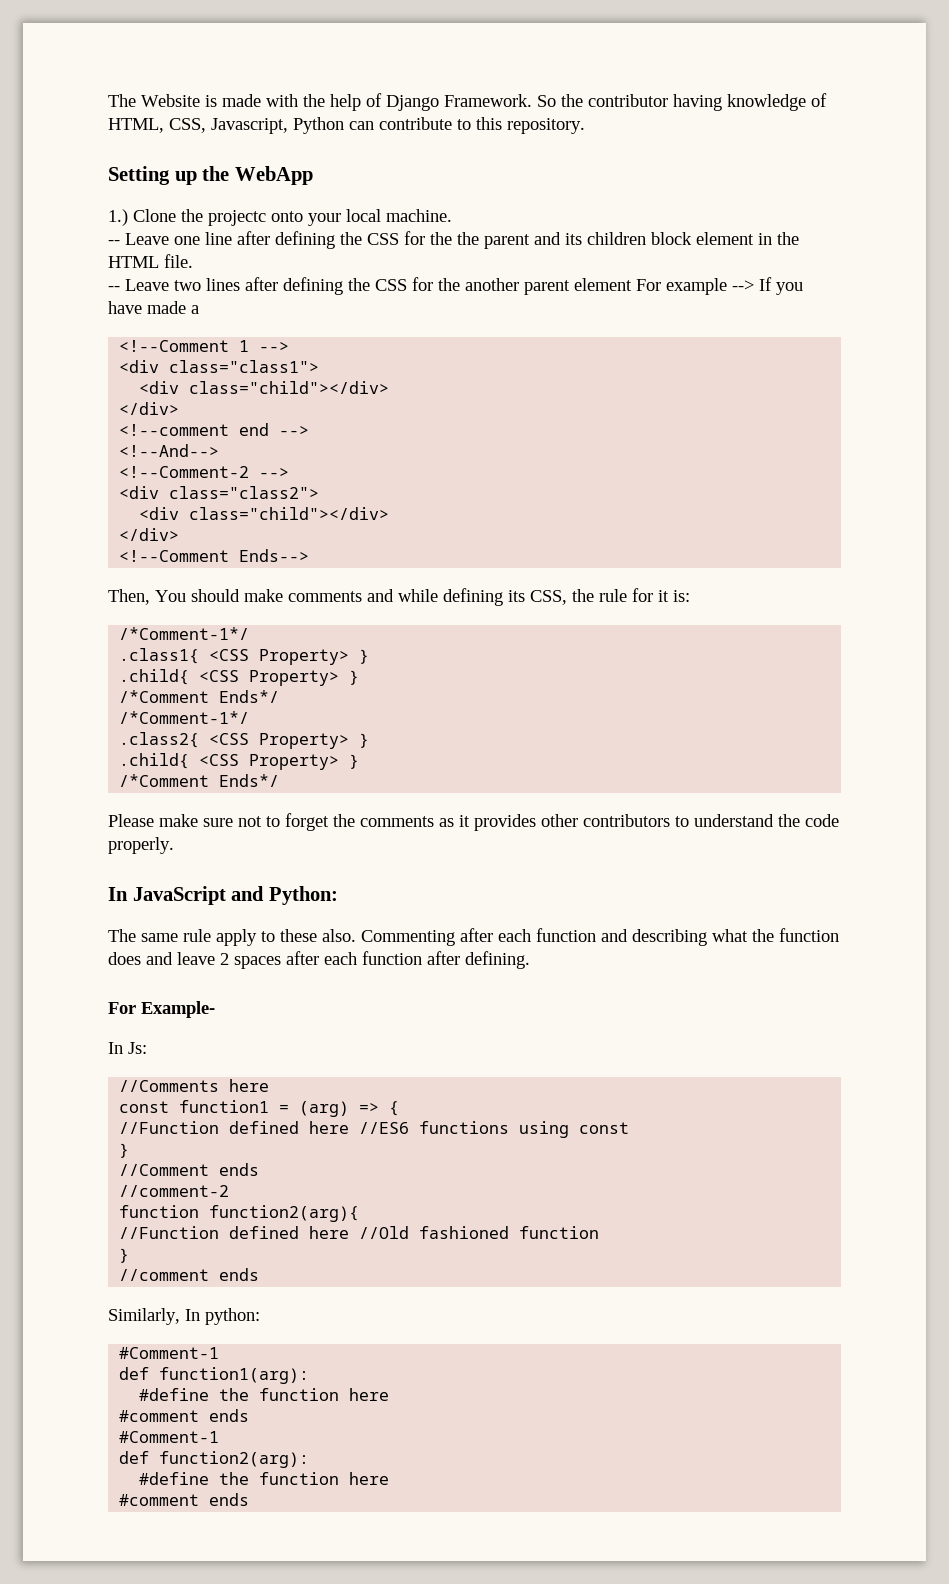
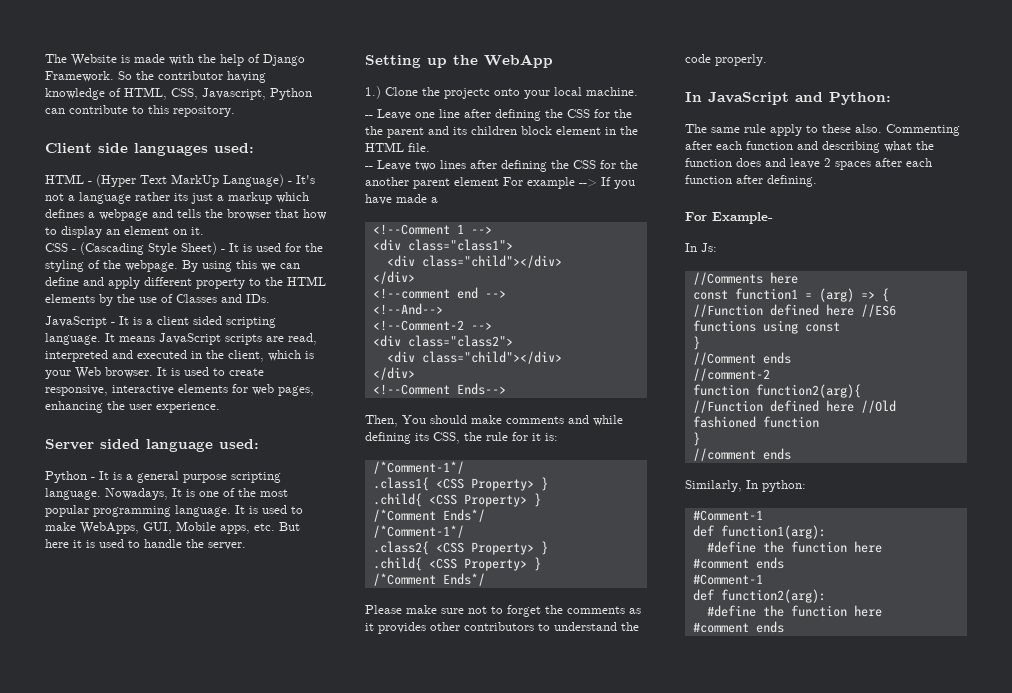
(585, 126) none -> [45,143,254,156] [45,174,315,187] [45,192,309,204] [45,209,327,221] [45,226,204,238] [45,242,323,255] [45,260,300,272] [45,276,326,289] [45,294,270,306] [45,316,276,328] [45,333,317,345] [45,350,314,362] [45,367,264,379] [45,384,314,396] [45,401,220,413] [45,439,259,452] [45,471,281,483] [45,488,288,500] [45,505,303,517] [45,521,300,534] [45,539,246,550] // Client side languages used: // HTML - (Hyper Text MarkUp Language) - It's not a language rather its just a markup which defines a webpage and tells the browser that how to display an element on it. // CSS - (Cascading Style Sheet) - It is used for the styling of the webpage. By using this we can define and apply different property to the HTML elements by the use of Classes and IDs. // JavaScript - It is a client sided scripting language. It means JavaScript scripts are read, interpreted and executed in the client, which is your Web browser. It is used to create responsive, interactive elements for web pages, enhancing the user experience. // Server sided language used: // Python - It is a general purpose scripting language. Nowadays, It is one of the most popular programming language. It is used to make WebApps, GUI, Mobile apps, etc. But here it is used to handle the server.

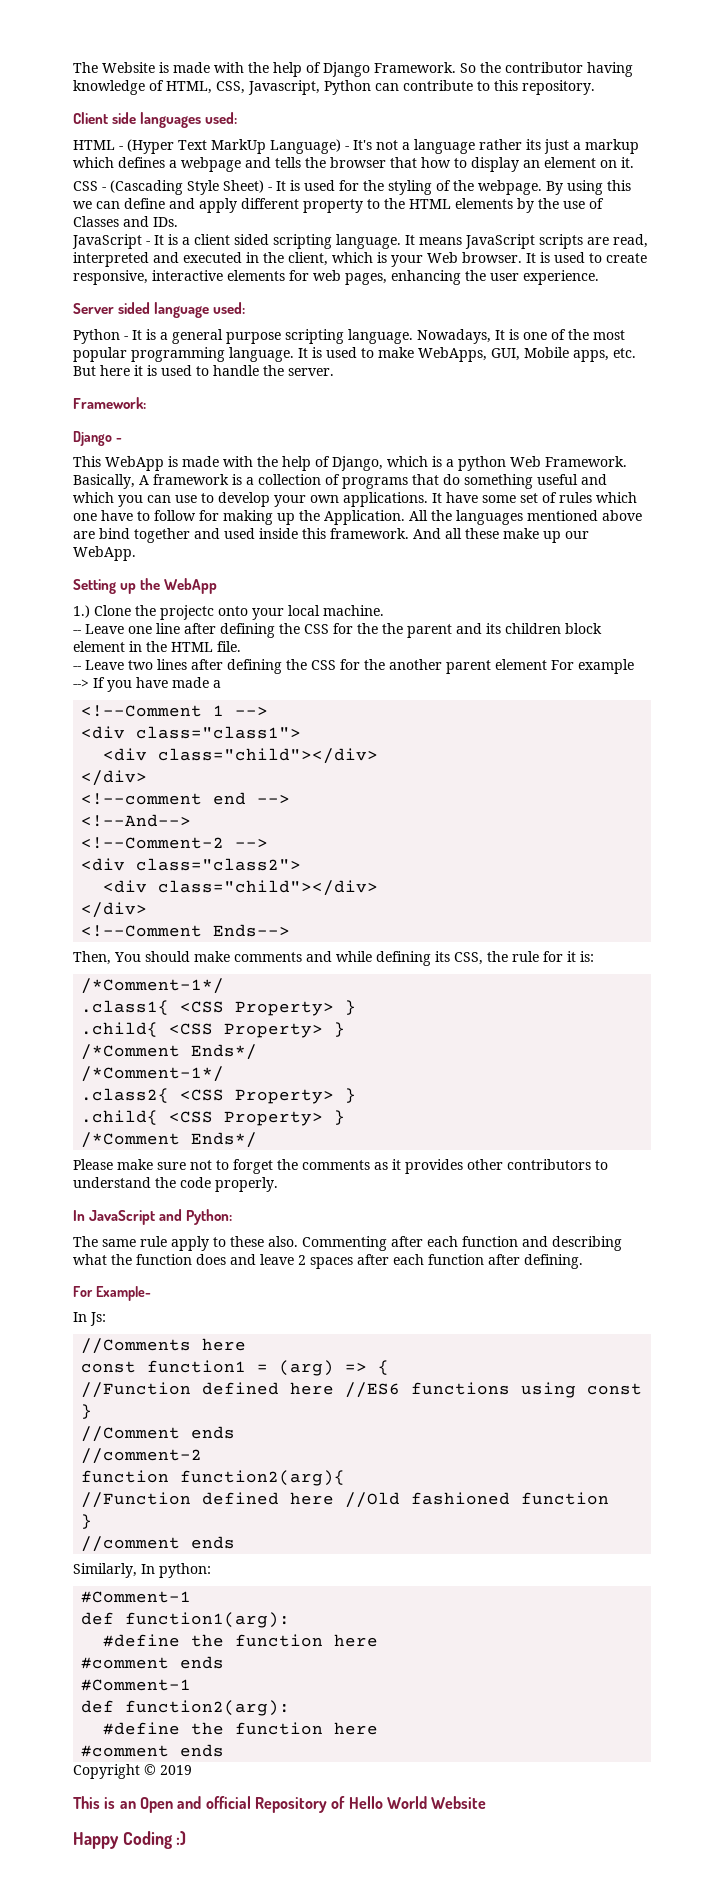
(246, 546) none -> [73,397,146,409] [73,431,122,446] [73,456,627,471] [73,474,607,489] [73,492,637,507] [73,510,642,525] [73,528,589,543] [73,546,136,561] // Framework: // Django - // This WebApp is made with the help of Django, which is a python Web Framework. Basically, A framework is a collection of programs that do something useful and which you can use to develop your own applications. It have some set of rules which one have to follow for making up the Application. All the languages mentioned above are bind together and used inside this framework. And all these make up our WebApp.
(784, 627) none -> [73,1764,192,1779] [73,1796,487,1813] [73,1831,187,1849] // Copyright © 2019 // This is an Open and official Repository of Hello World Website // Happy Coding :)

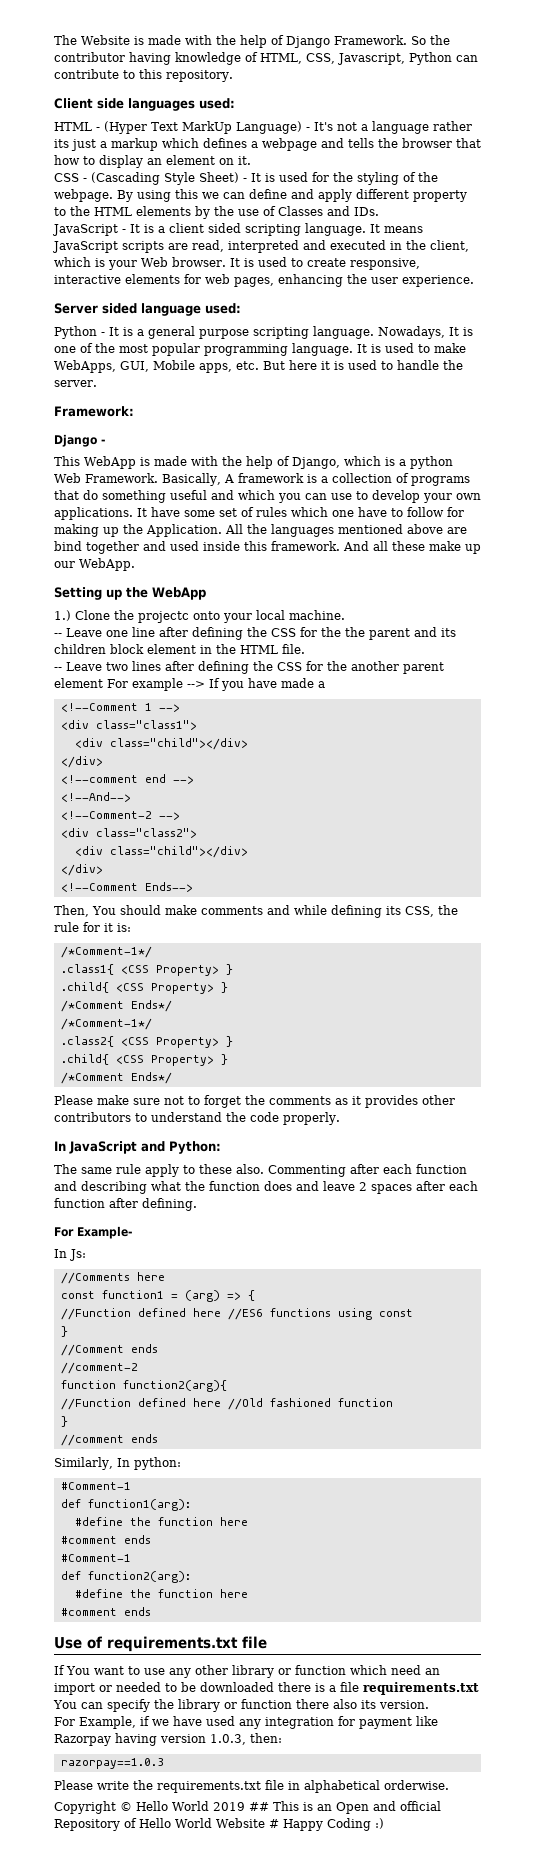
(225, 1750) none -> [54,1636,267,1652] [54,1665,440,1678] [54,1682,479,1695] [53,1699,429,1712] [54,1716,438,1729] [54,1733,282,1746] [60,1758,164,1769] [54,1780,449,1793] // Use of requirements.txt file // If You want to use any other library or function which need an import or needed to be downloaded there is a file requirements.txt You can specify the library or function there also its version. // For Example, if we have used any integration for payment like Razorpay having version 1.0.3, then: // razorpay==1.0.3 // Please write the requirements.txt file in alphabetical orderwise.
(156, 1769) none -> [136,1801,209,1811] Hello World
(192, 1770) // -> [249,1802,269,1811] ##
(487, 1802) // -> [269,1819,279,1828] #

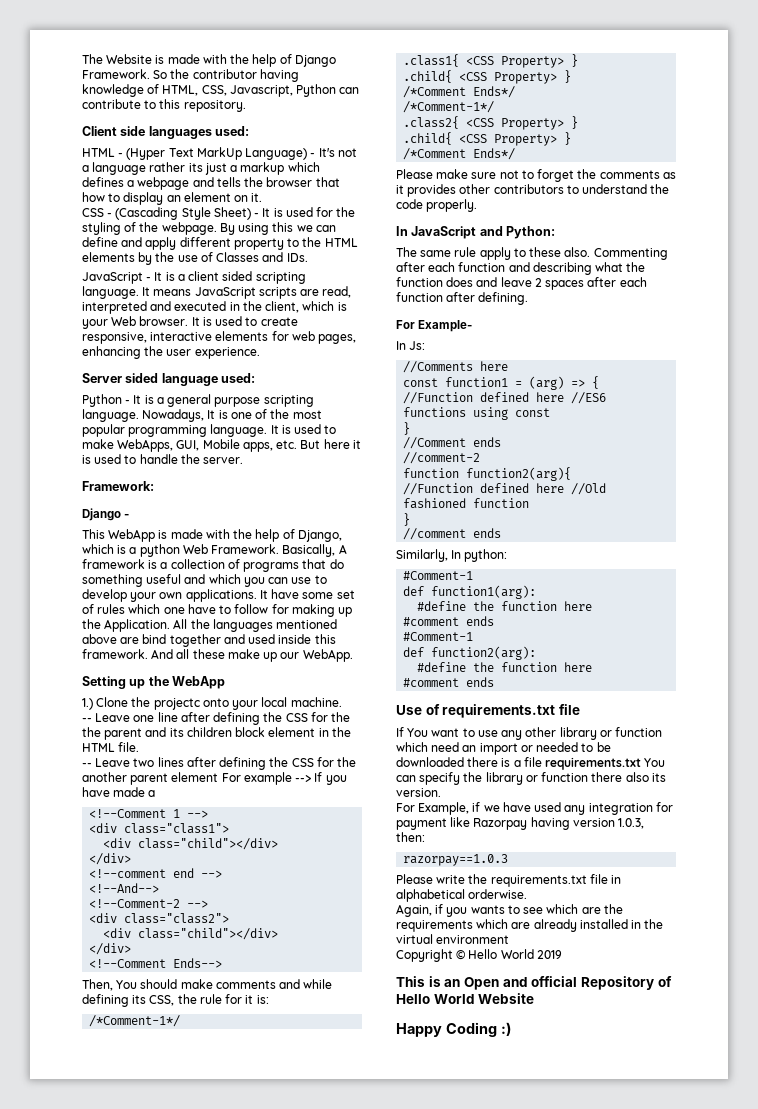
(449, 1785) none -> [396,904,623,917] [396,919,664,932] [396,934,510,944] // Again, if you wants to see which are the requirements which are already installed in the virtual environment
[249,1802,269,1811] ## -> (562, 954) //
[269,1819,279,1828] # -> (535, 998) //

